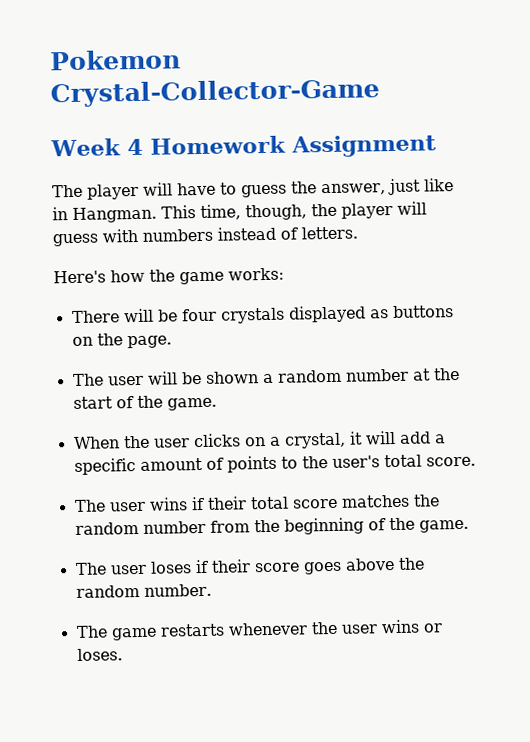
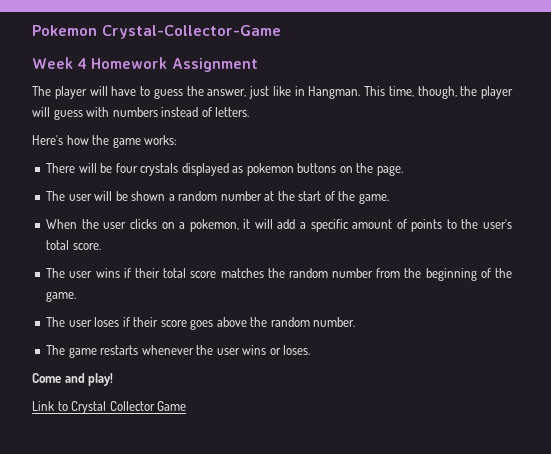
(389, 314) none -> [246,163,294,176] pokemon
[283,432,346,449] crystal, -> [189,219,239,232] pokemon,
(123, 654) none -> [32,373,114,386] [32,401,187,414] // Come and play! // Link to Crystal Collector Game

